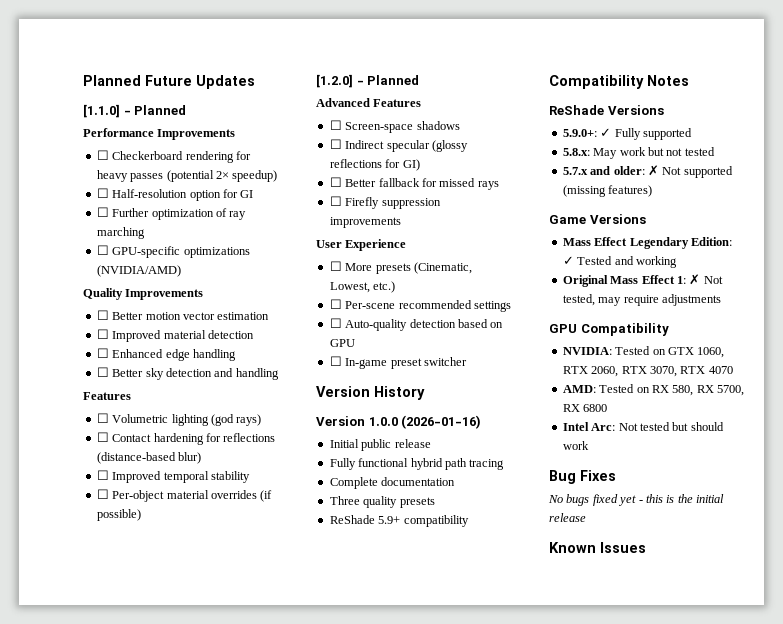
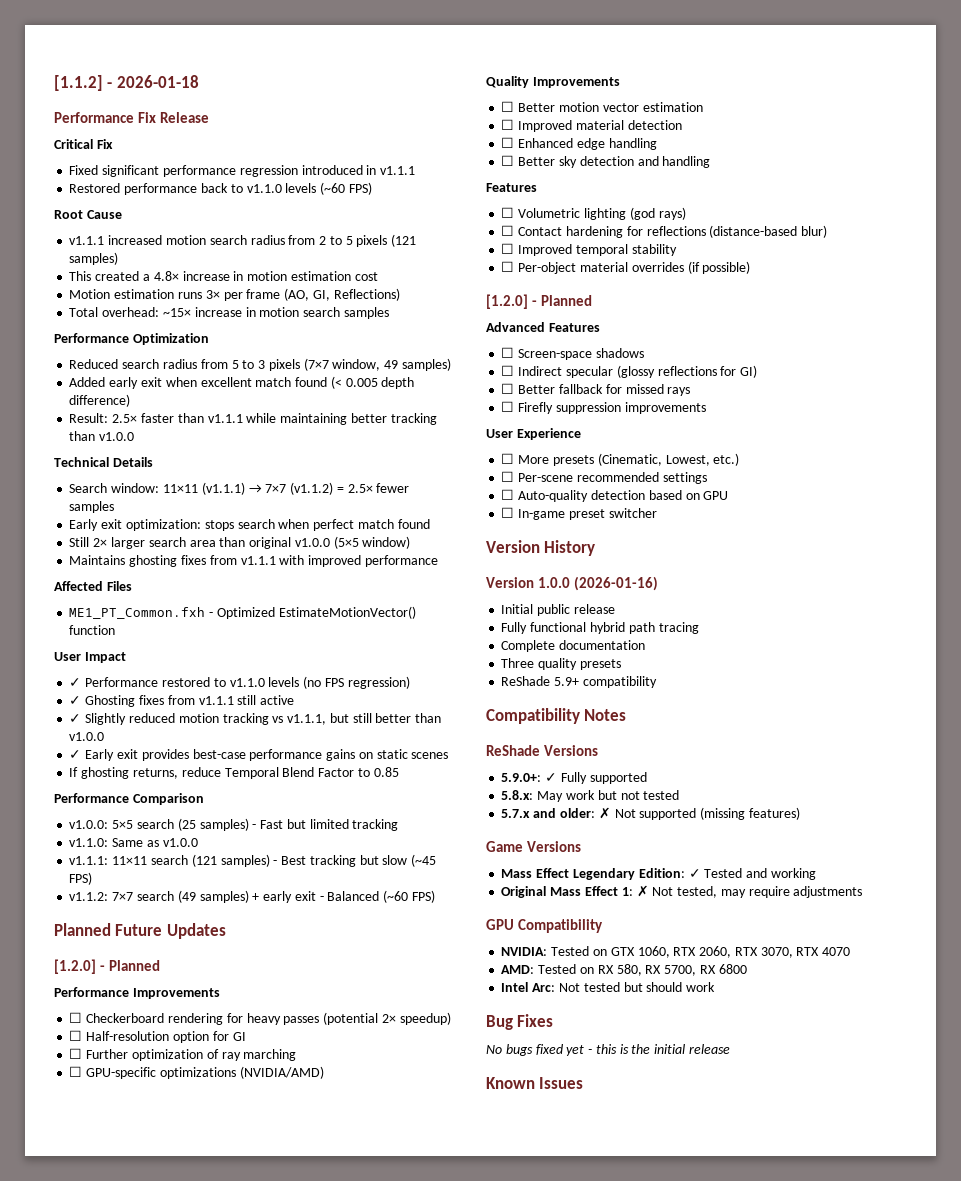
(83, 80) none -> [54,75,199,91] [54,112,210,123] [54,139,113,149] [69,165,416,177] [69,182,372,195] [54,210,122,219] [69,234,417,247] [69,252,119,265] [69,271,378,281] [69,288,400,301] [69,307,389,319] [54,333,209,345] [69,358,451,371] [69,376,415,389] [69,394,131,407] [69,413,437,425] [69,431,135,441] [54,457,153,467] [69,482,410,495] [69,501,115,513] [69,519,430,531] [69,536,411,549] [69,555,438,567] [54,581,132,591] [69,606,416,619] [69,625,116,635] [54,652,126,663] [69,676,410,689] [69,695,295,707] [69,713,442,725] [69,732,105,741] [69,749,449,761] [69,767,399,779] [54,793,204,805] [69,818,399,831] [69,838,198,847] [69,854,437,867] [69,872,93,885] [69,890,435,903] [1.1.2] - 2026-01-18 // Performance Fix Release // Critical Fix // Fixed significant performance regression introduced in v1.1.1 // Restored performance back to v1.1.0 levels (~60 FPS) // Root Cause // v1.1.1 increased motion search radius from 2 to 5 pixels (121 samples) // This created a 4.8× increase in motion estimation cost // Motion estimation runs 3× per frame (AO, GI, Reflections) // Total overhead: ~15× increase in motion search samples // Performance Optimization // Reduced search radius from 5 to 3 pixels (7×7 window, 49 samples) // Added early exit when excellent match found (< 0.005 depth difference) // Result: 2.5× faster than v1.1.1 while maintaining better tracking than v1.0.0 // Technical Details // Search window: 11×11 (v1.1.1) → 7×7 (v1.1.2) = 2.5× fewer samples // Early exit optimization: stops search when perfect match found // Still 2× larger search area than original v1.0.0 (5×5 window) // Maintains ghosting fixes from v1.1.1 with improved performance // Affected Files // ME1_PT_Common.fxh - Optimized EstimateMotionVector() function // User Impact // ✓ Performance restored to v1.1.0 levels (no FPS regression) // ✓ Ghosting fixes from v1.1.1 still active // ✓ Slightly reduced motion tracking vs v1.1.1, but still better than v1.0.0 // ✓ Early exit provides best-case performance gains on static scenes // If ghosting returns, reduce Temporal Blend Factor to 0.85 // Performance Comparison // v1.0.0: 5×5 search (25 samples) - Fast but limited tracking // v1.1.0: Same as v1.0.0 // v1.1.1: 11×11 search (121 samples) - Best tracking but slow (~45 FPS) // v1.1.2: 7×7 search (49 samples) + early exit - Balanced (~60 FPS) //
[83,104,120,118] [1.1.0] -> [54,959,96,974] [1.2.0]

